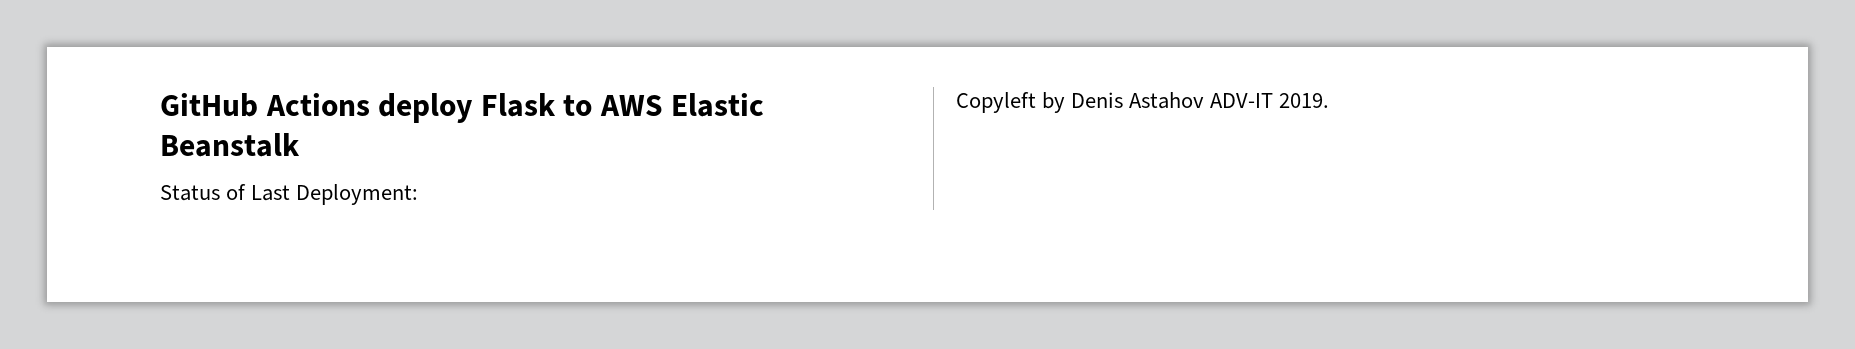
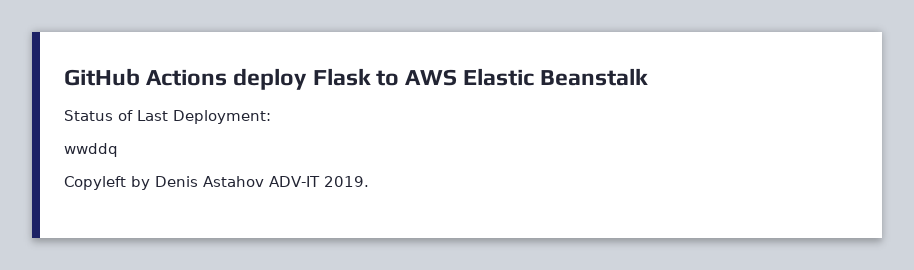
(419, 194) none -> [64,143,118,157] // wwddq

